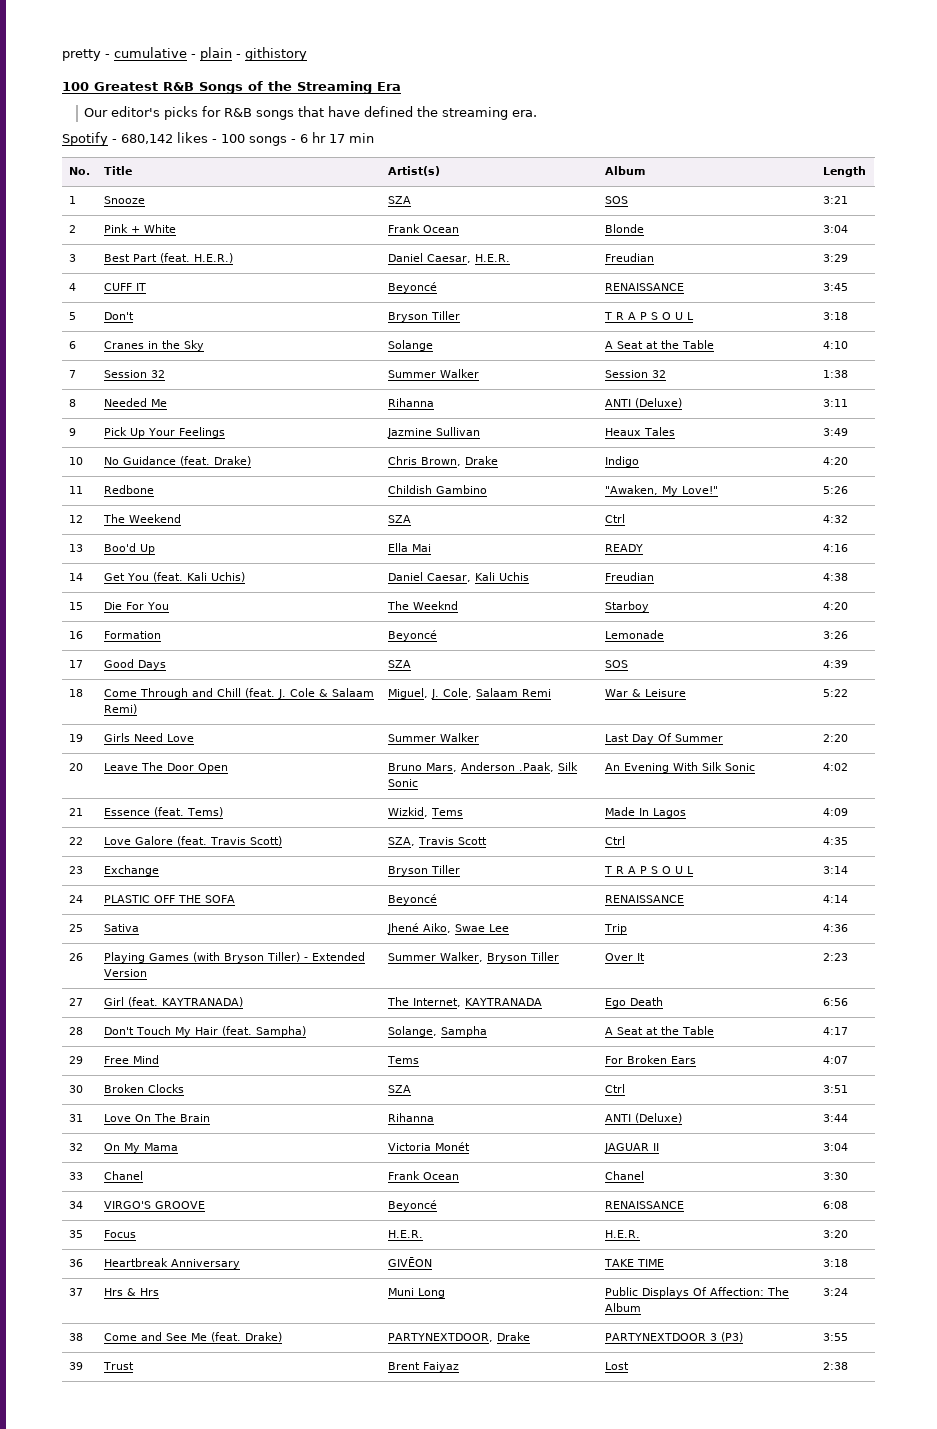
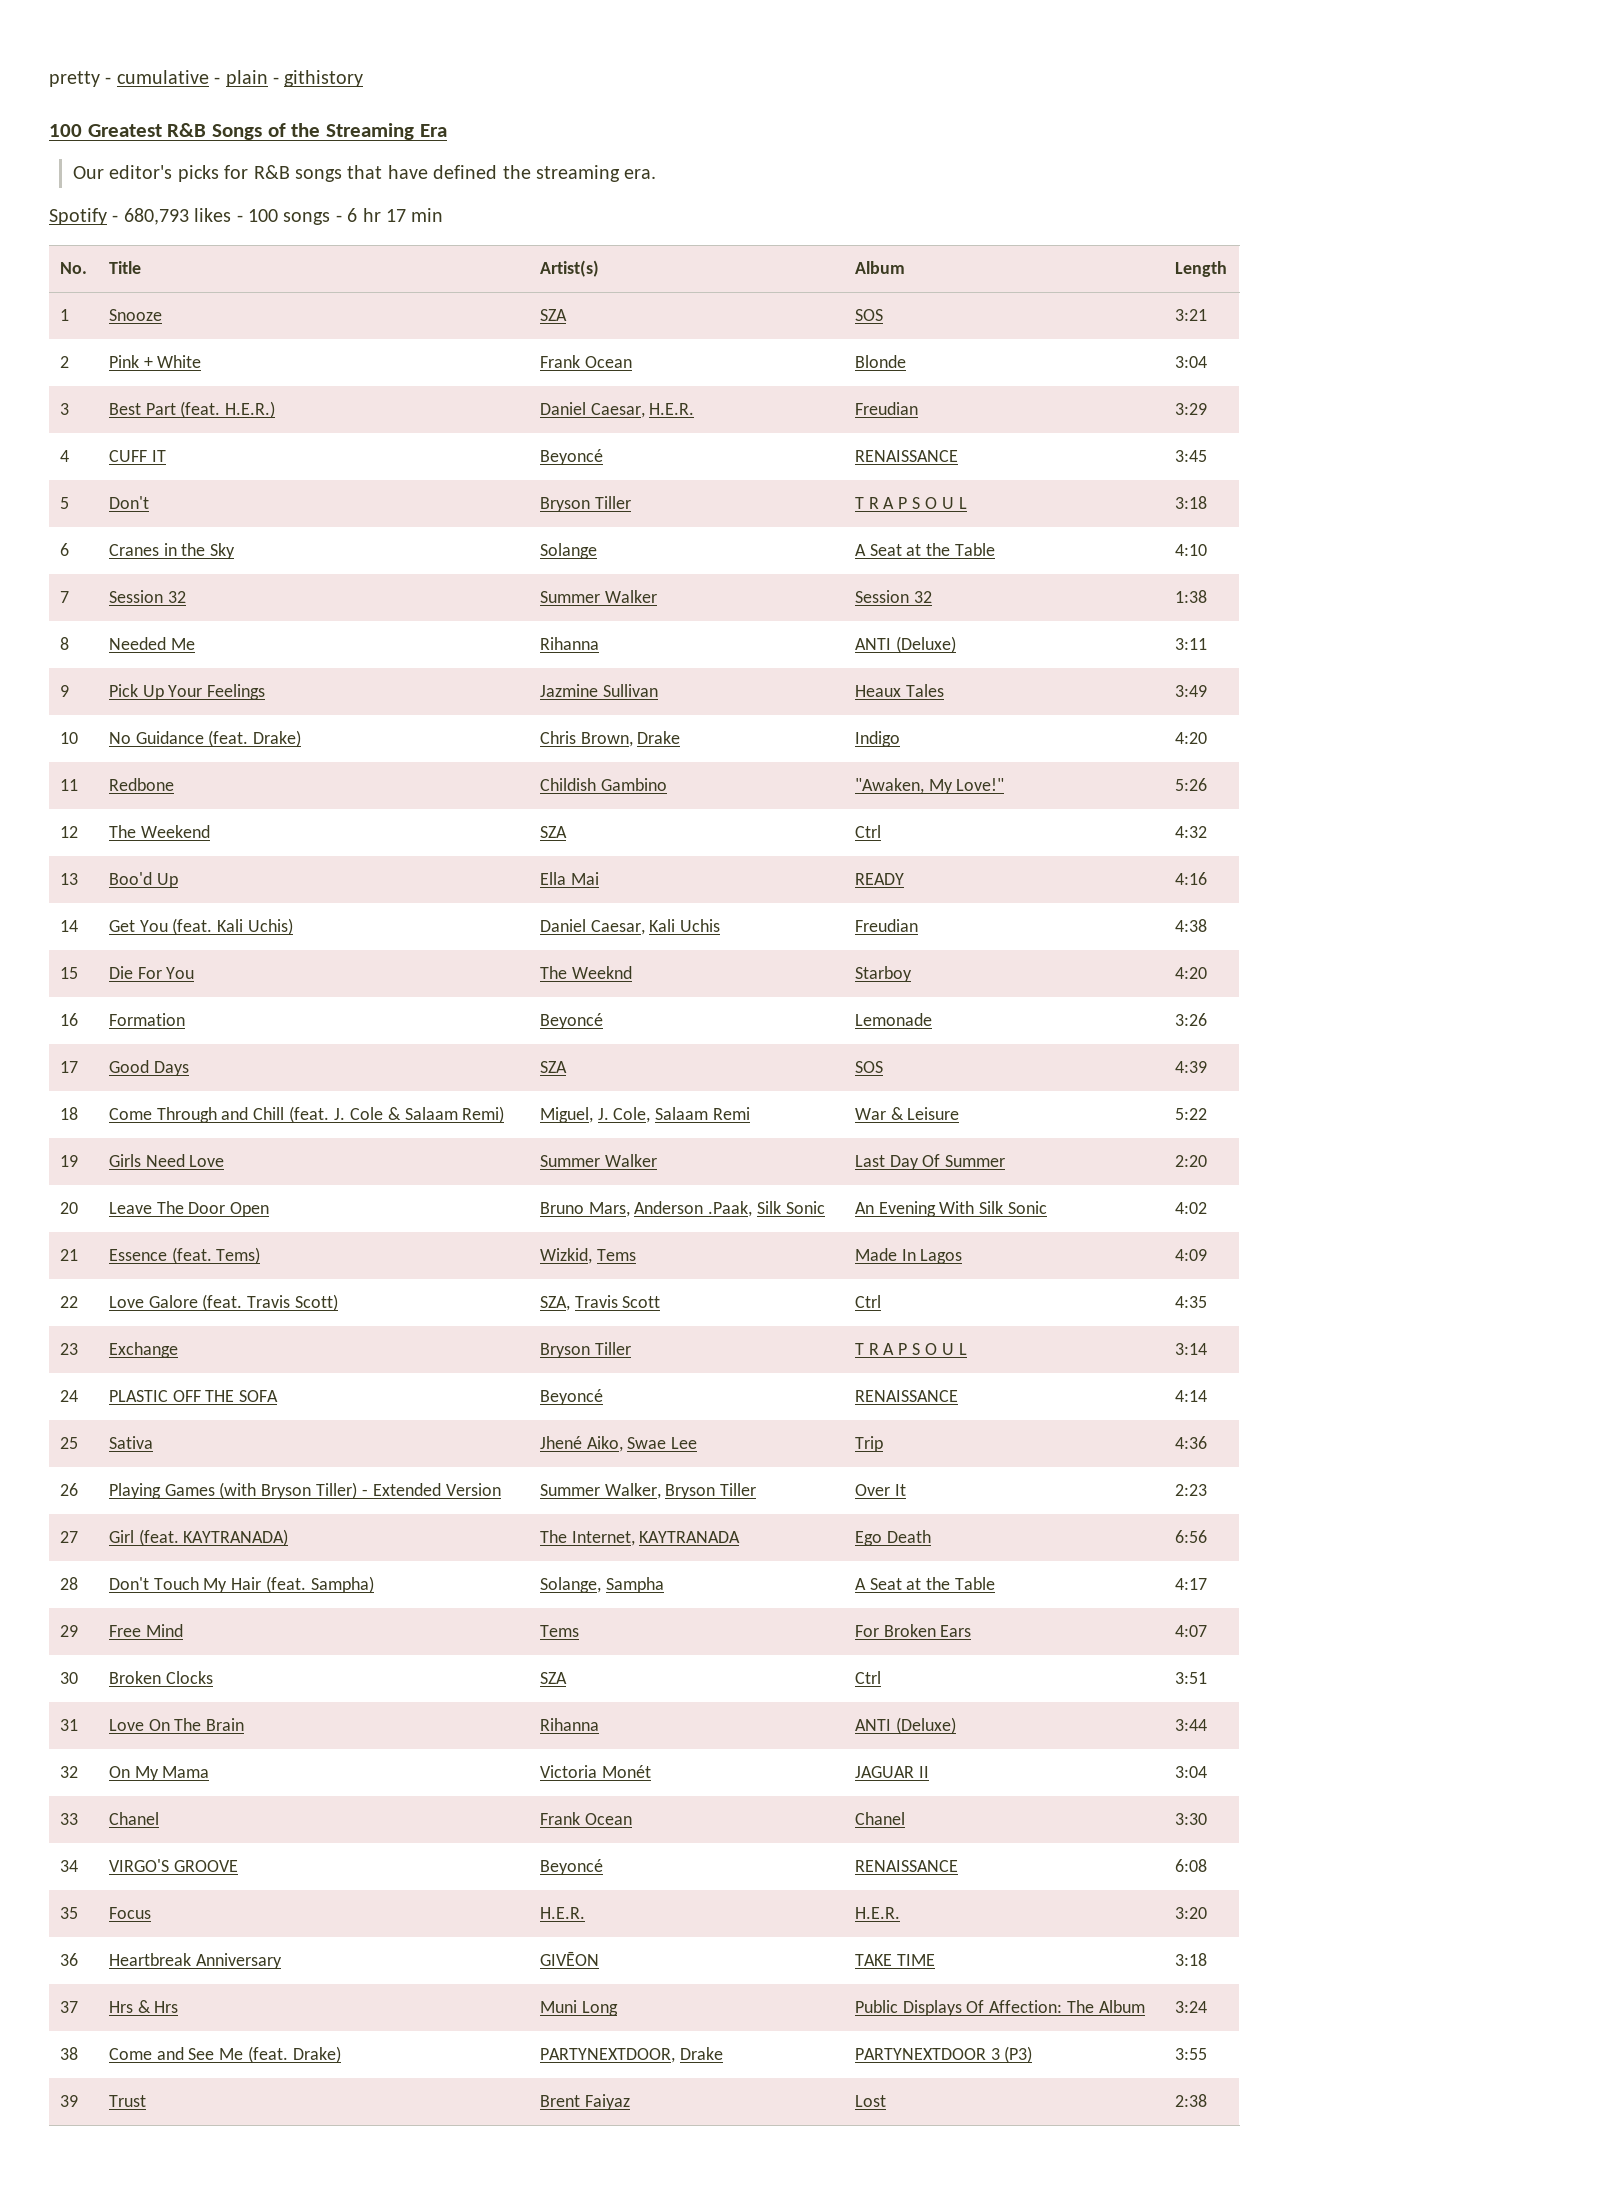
[121,134,173,144] 680,142 -> [123,208,189,225] 680,793

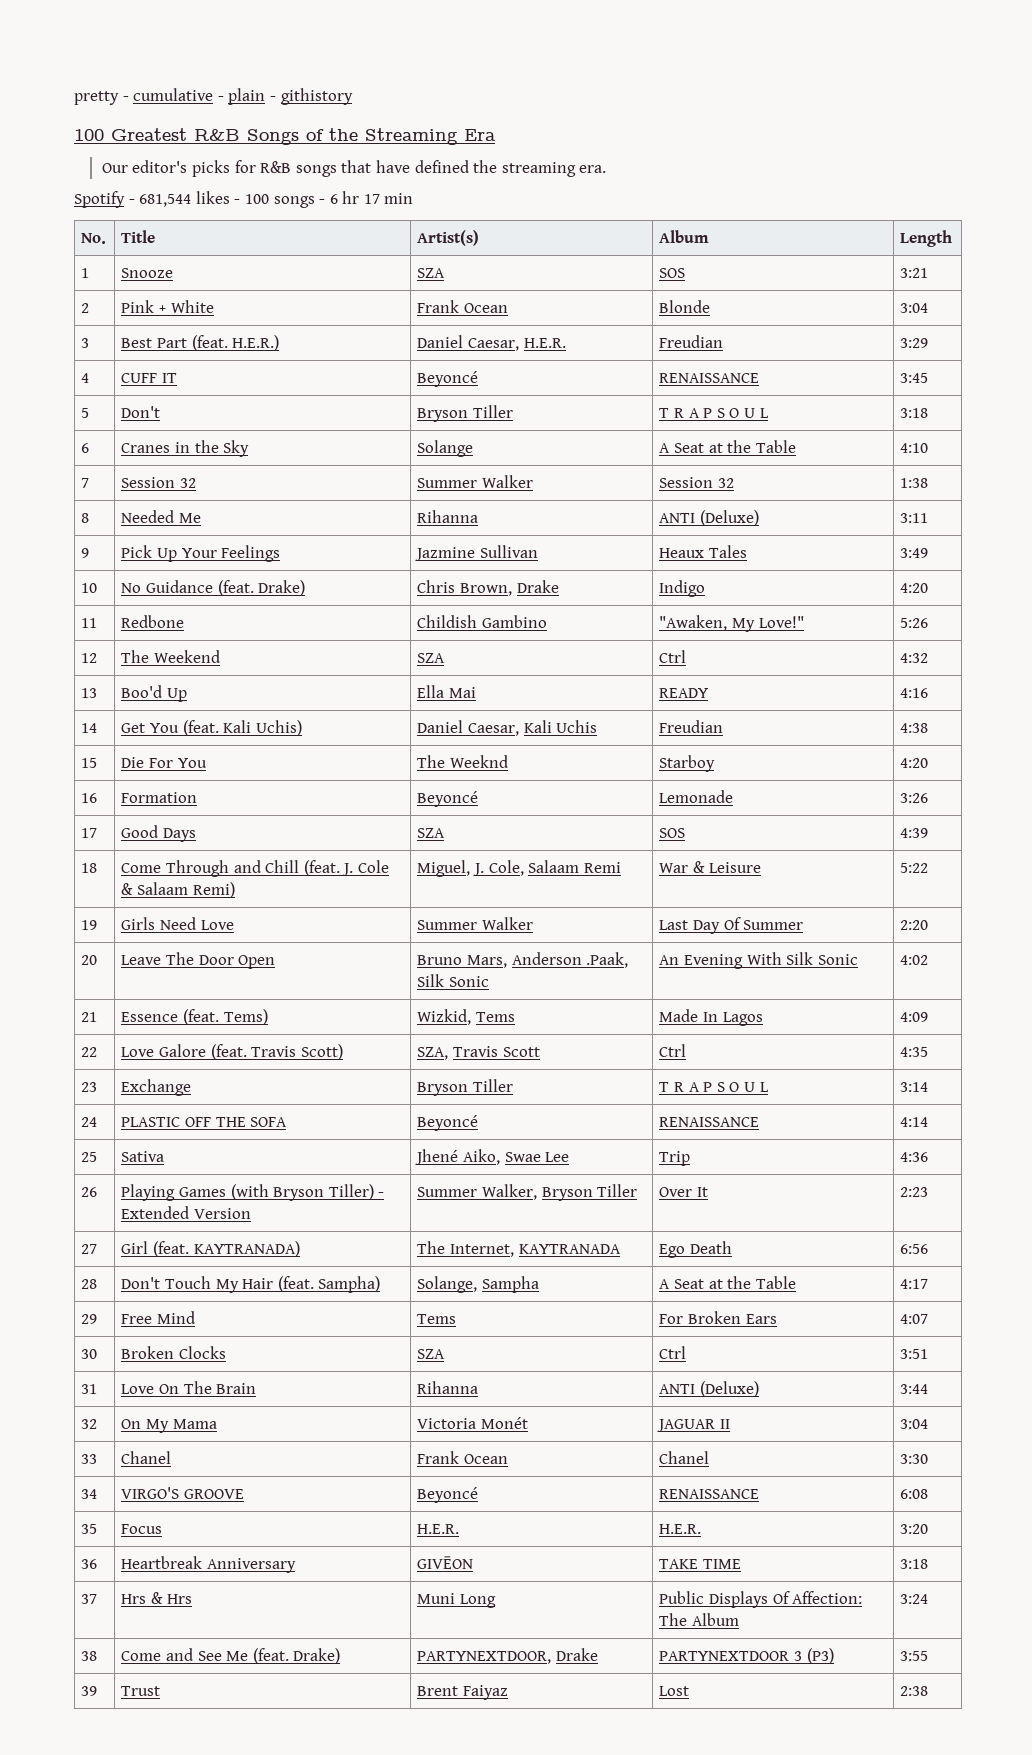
[123,208,189,225] 680,793 -> [139,194,192,207] 681,544

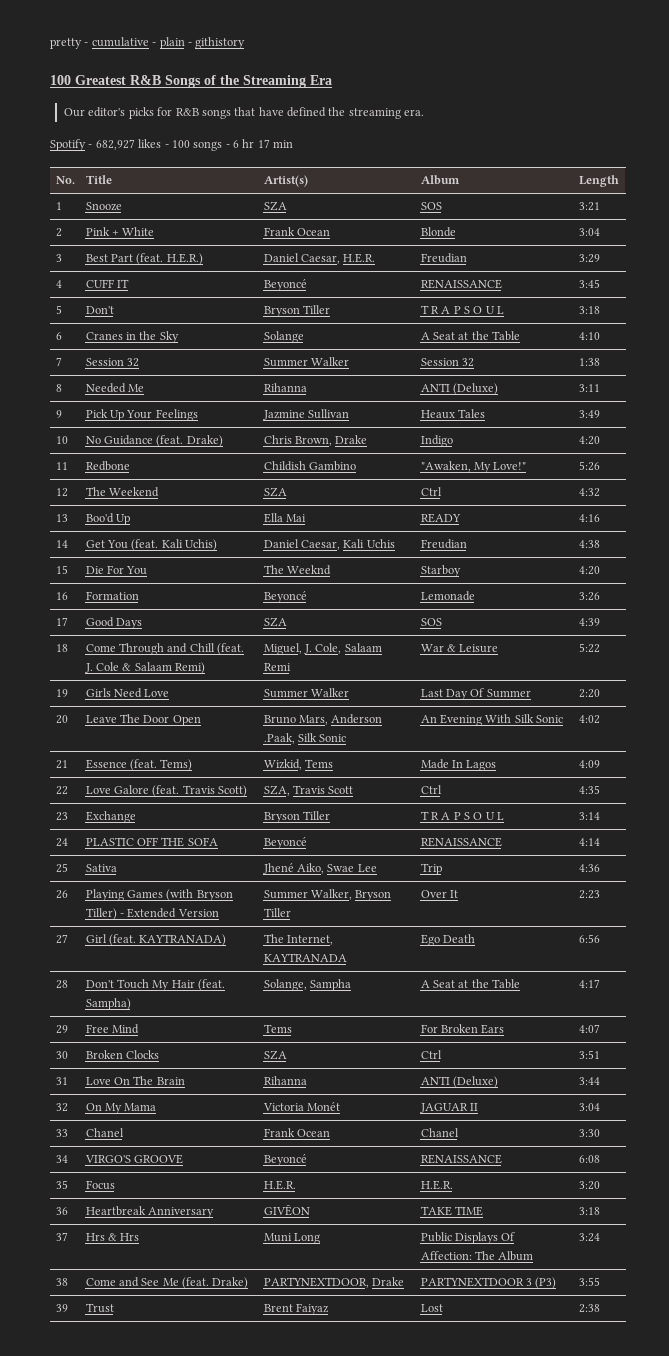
[139,194,192,207] 681,544 -> [95,139,135,150] 682,927

